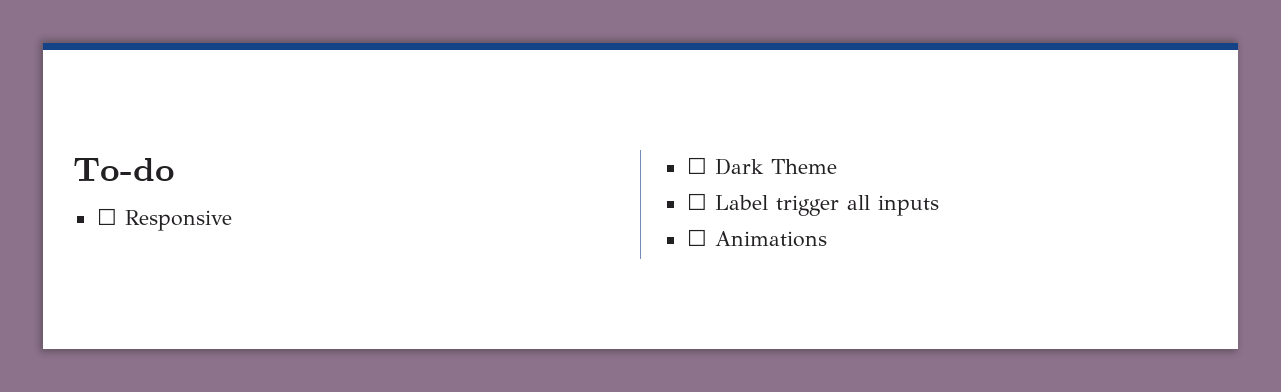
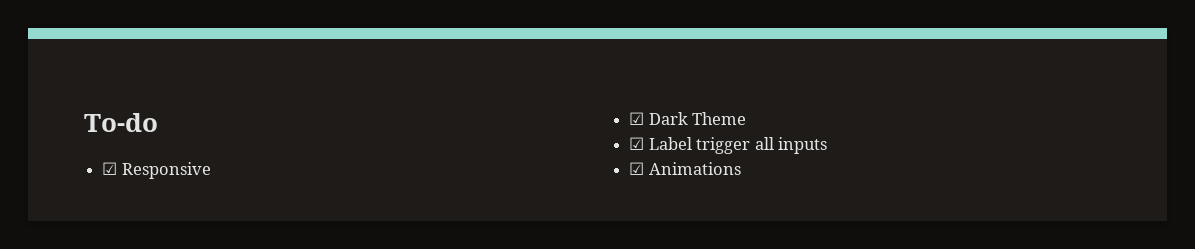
[96,208,117,225] ☐ -> [102,162,118,175] ☑
[686,157,707,174] ☐ -> [629,112,645,125] ☑
[686,193,707,210] ☐ -> [629,137,645,150] ☑
[686,229,707,246] ☐ -> [629,162,645,175] ☑

